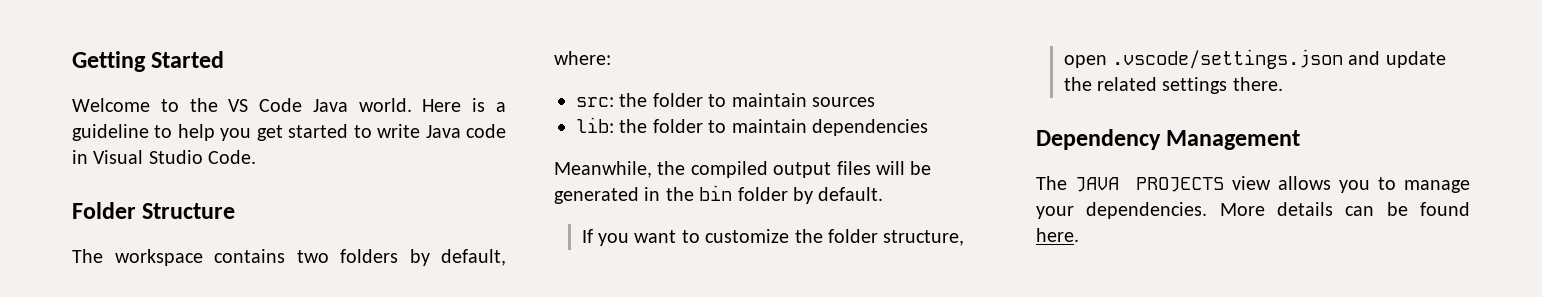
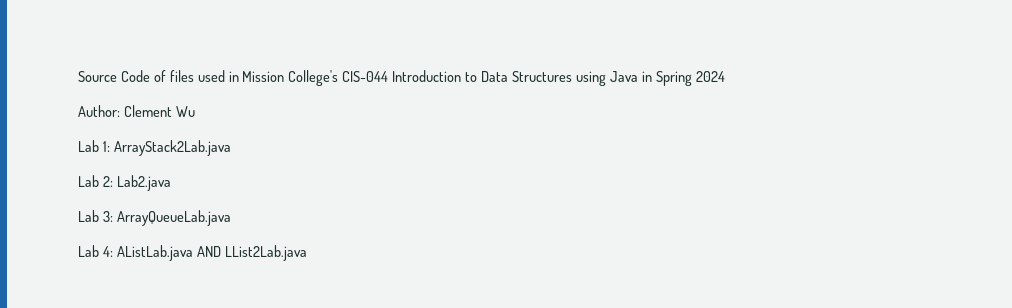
[72,51,225,72] [72,98,506,112] [72,124,506,141] [72,150,257,164] [72,202,236,219] [72,249,506,266] [554,51,611,65] [576,93,875,107] [576,117,928,136] [554,161,932,178] [554,185,884,204] [581,229,965,246] [1063,49,1446,69] [1063,77,1283,94] [1036,129,1301,150] [1036,176,1470,193] [1036,202,1470,219] [1036,228,1079,242] Getting Started // Welcome to the VS Code Java world. Here is a guideline to help you get started to write Java code in Visual Studio Code. // Folder Structure // The workspace contains two folders by default, where: // src: the folder to maintain sources // lib: the folder to maintain dependencies // Meanwhile, the compiled output files will be generated in the bin folder by default. // If you want to customize the folder structure, open .vscode/settings.json and update the related settings there. // Dependency Management // The JAVA PROJECTS view allows you to manage your dependencies. More details can be found here. -> [78,70,725,86] [78,105,195,117] [78,140,231,156] [78,175,171,191] [78,210,231,226] [78,245,307,261] Source Code of files used in Mission College's CIS-044 Introduction to Data Structures using Java in Spring 2024 // Author: Clement Wu // Lab 1: ArrayStack2Lab.java // Lab 2: Lab2.java // Lab 3: ArrayQueueLab.java // Lab 4: AListLab.java AND LList2Lab.java

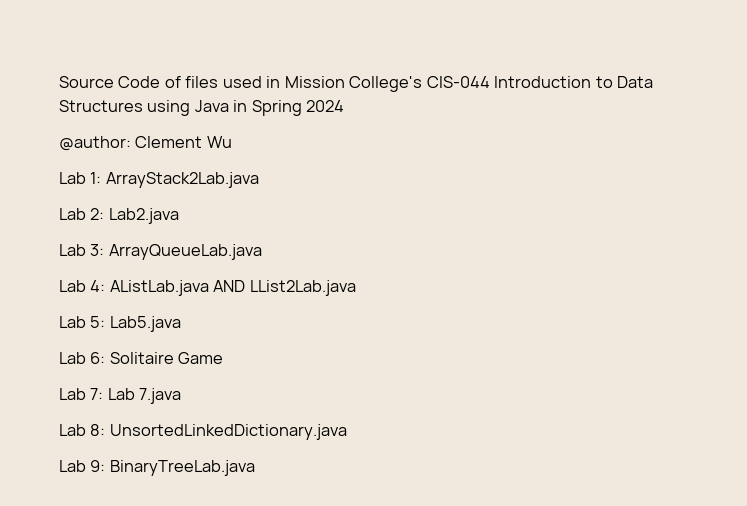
[78,105,120,117] Author: -> [59,136,131,151] @author:
(307, 253) none -> [59,316,181,332] [59,352,224,364] [59,388,182,404] [59,424,347,440] [59,460,255,476] // Lab 5: Lab5.java // Lab 6: Solitaire Game // Lab 7: Lab 7.java // Lab 8: UnsortedLinkedDictionary.java // Lab 9: BinaryTreeLab.java

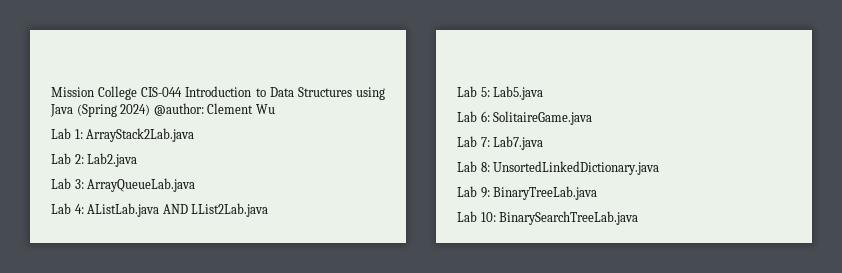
[59,76,423,92] Source Code of files used in Mission College's -> [51,86,138,100] Mission College
[233,100,345,116] in Spring 2024 // -> [76,104,151,117] (Spring 2024)
[109,352,224,364] Solitaire Game -> [493,111,593,125] SolitaireGame.java
[107,388,182,404] Lab 7.java -> [493,136,544,150] Lab7.java
(255, 468) none -> [457,211,639,225] // Lab 10: BinarySearchTreeLab.java

